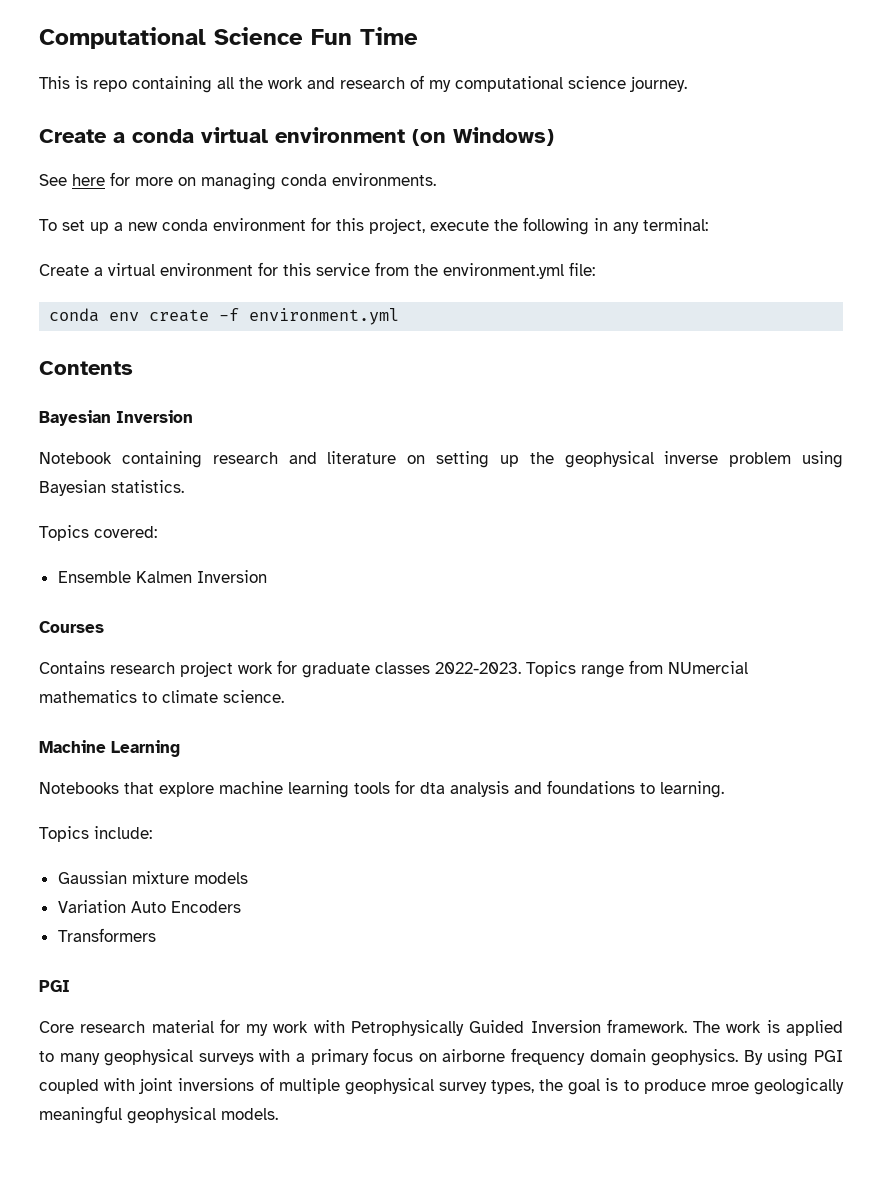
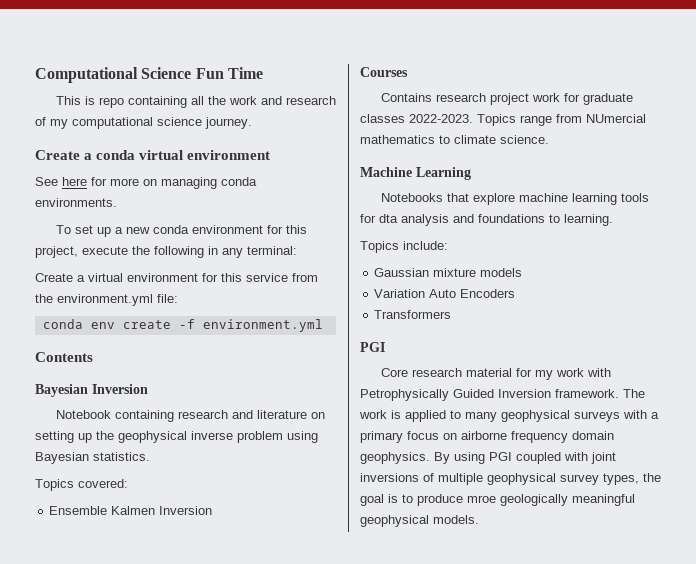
[412,127,554,146] (on Windows) -> (271, 155) none

